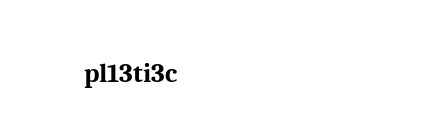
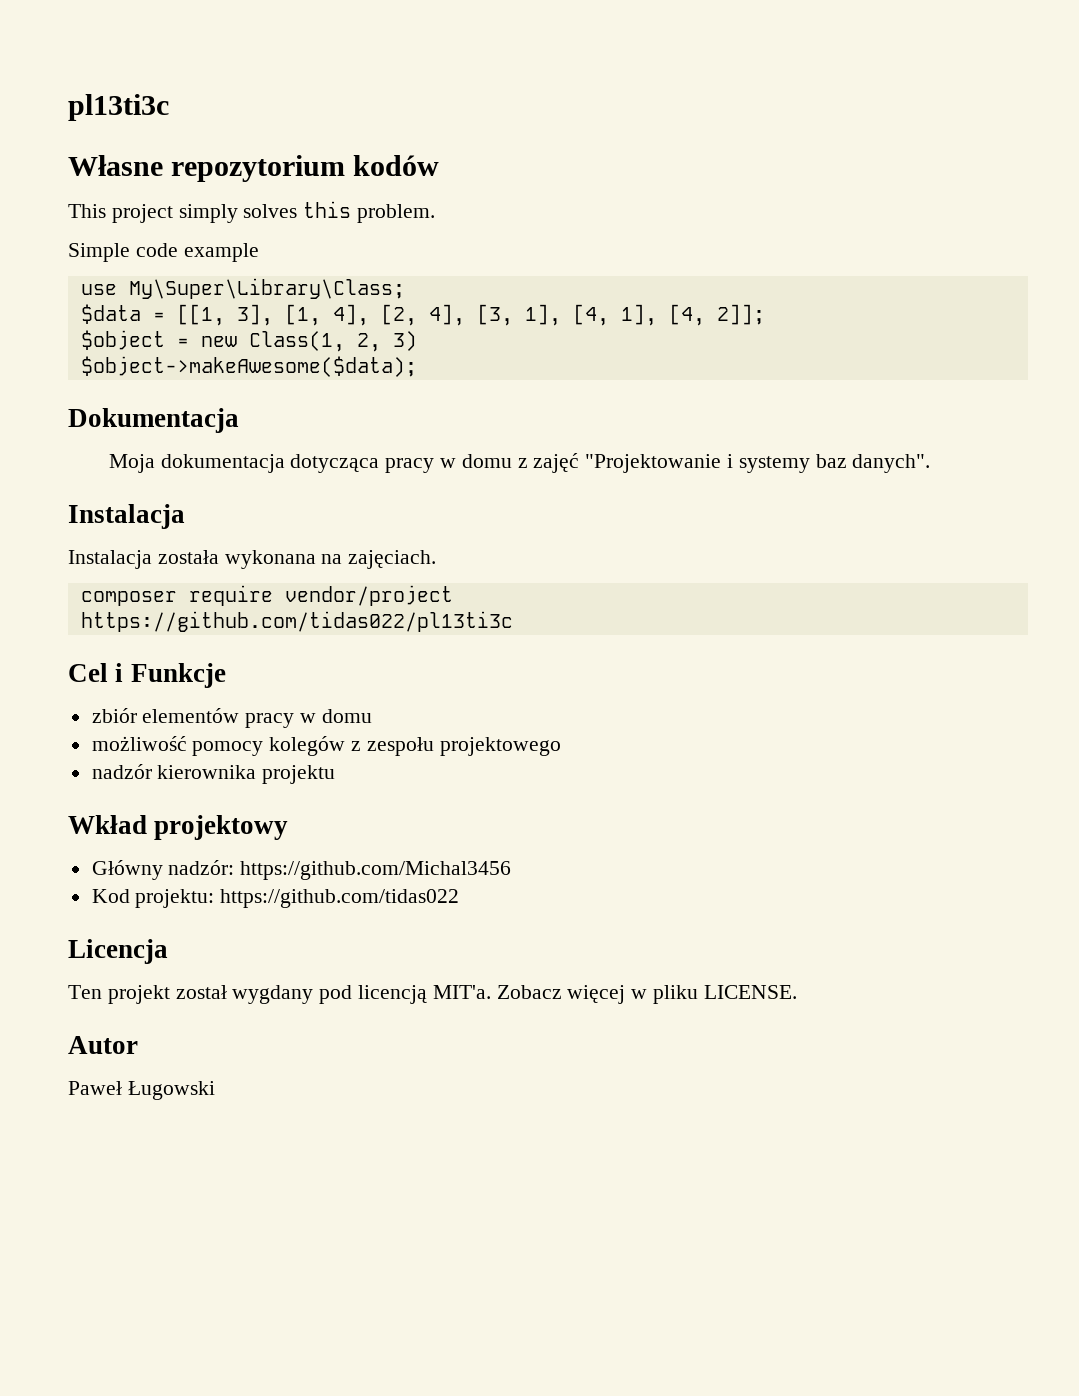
(178, 75) none -> [68,155,440,182] [68,201,436,223] [68,243,259,262] [80,278,405,299] [80,304,765,326] [80,330,417,352] [80,356,417,377] [68,408,239,433] [108,453,931,473] [68,504,185,529] [68,550,437,569] [80,585,453,606] [80,611,513,632] [68,663,226,688] [91,708,372,728] [91,736,561,756] [91,764,336,784] [68,815,289,840] [91,860,512,880] [91,889,460,908] [68,939,168,964] [68,985,797,1004] [68,1036,138,1054] [68,1081,215,1100] // Własne repozytorium kodów // This project simply solves this problem. // Simple code example // use My\Super\Library\Class; // $data = [[1, 3], [1, 4], [2, 4], [3, 1], [4, 1], [4, 2]]; // $object = new Class(1, 2, 3) // $object->makeAwesome($data); // Dokumentacja // Moja dokumentacja dotycząca pracy w domu z zajęć "Projektowanie i systemy baz danych". // Instalacja // Instalacja została wykonana na zajęciach. // composer require vendor/project // https://github.com/tidas022/pl13ti3c // Cel i Funkcje // zbiór elementów pracy w domu // możliwość pomocy kolegów z zespołu projektowego // nadzór kierownika projektu // Wkład projektowy // Główny nadzór: https://github.com/Michal3456 // Kod projektu: https://github.com/tidas022 // Licencja // Ten projekt został wygdany pod licencją MIT'a. Zobacz więcej w pliku LICENSE. // Autor // Paweł Ługowski

